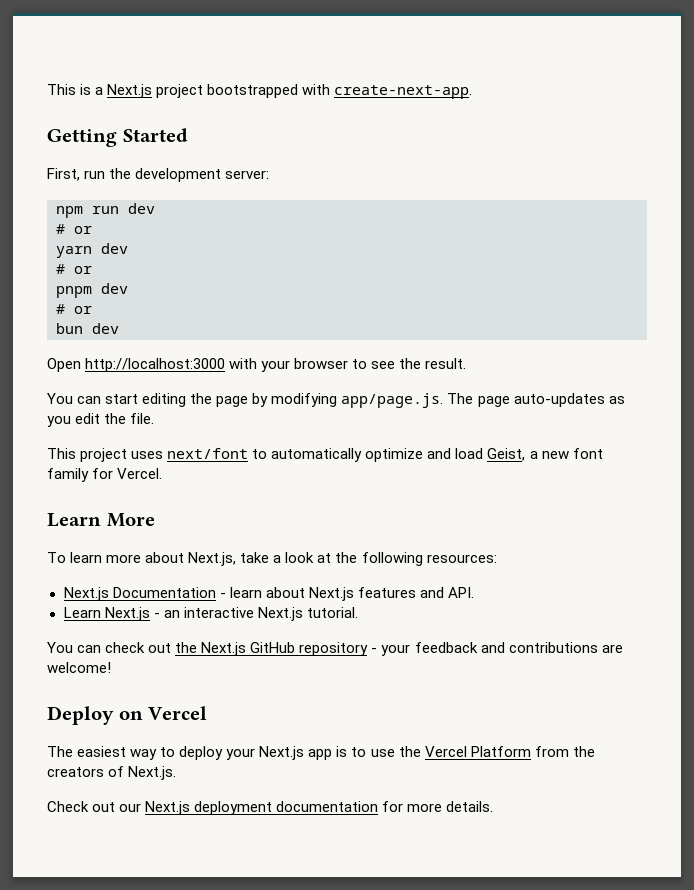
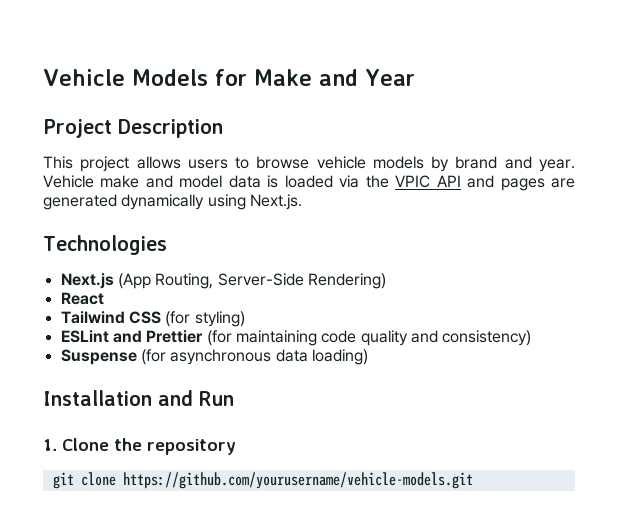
[47,84,473,99] [47,128,188,147] [47,168,270,182] [56,203,155,218] [56,224,92,234] [56,243,128,258] [56,264,92,274] [56,283,128,298] [56,304,92,314] [56,323,119,334] [47,358,467,372] [47,393,625,408] [47,413,155,427] [47,448,603,462] [47,468,163,482] [47,513,155,527] [47,552,497,566] [63,587,474,601] [63,607,358,621] [47,642,623,656] [47,662,111,673] [47,706,208,725] [47,746,595,760] [47,766,177,780] [47,801,494,815] This is a Next.js project bootstrapped with create-next-app. // Getting Started // First, run the development server: // npm run dev // # or // yarn dev // # or // pnpm dev // # or // bun dev // Open http://localhost:3000 with your browser to see the result. // You can start editing the page by modifying app/page.js. The page auto-updates as you edit the file. // This project uses next/font to automatically optimize and load Geist, a new font family for Vercel. // Learn More // To learn more about Next.js, take a look at the following resources: // Next.js Documentation - learn about Next.js features and API. // Learn Next.js - an interactive Next.js tutorial. // You can check out the Next.js GitHub repository - your feedback and contributions are welcome! // Deploy on Vercel // The easiest way to deploy your Next.js app is to use the Vercel Platform from the creators of Next.js. // Check out our Next.js deployment documentation for more details. -> [43,69,415,86] [43,119,223,138] [43,156,575,172] [43,175,575,191] [43,194,302,210] [43,235,167,255] [60,273,386,289] [60,292,104,305] [60,311,245,327] [60,330,532,346] [60,349,368,365] [43,390,234,406] [43,438,236,455] [52,472,473,489] Vehicle Models for Make and Year // Project Description // This project allows users to browse vehicle models by brand and year. Vehicle make and model data is loaded via the VPIC API and pages are generated dynamically using Next.js. // Technologies // Next.js (App Routing, Server-Side Rendering) // React // Tailwind CSS (for styling) // ESLint and Prettier (for maintaining code quality and consistency) // Suspense (for asynchronous data loading) // Installation and Run // 1. Clone the repository // git clone https://github.com/yourusername/vehicle-models.git

